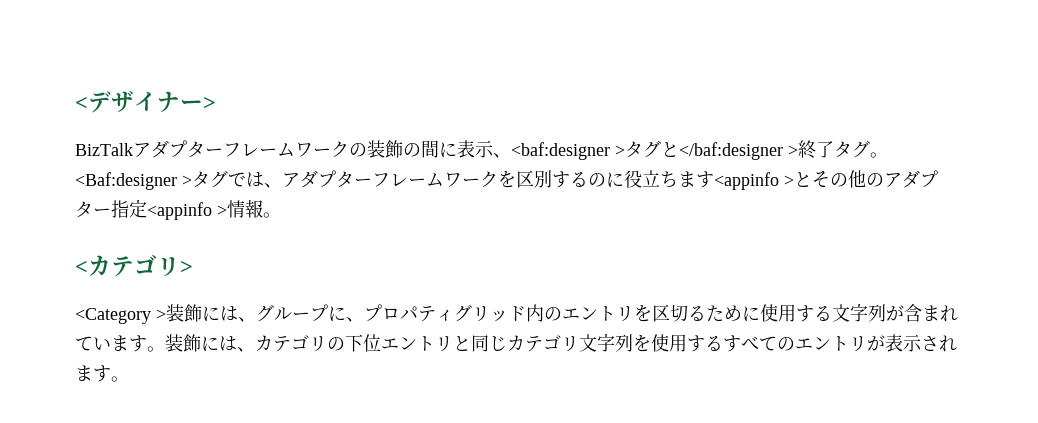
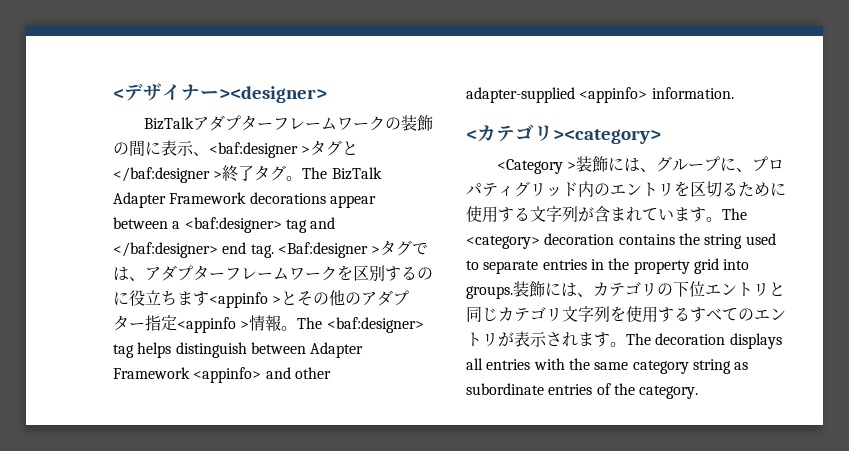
[203,96,216,110] > -> [219,86,327,103] ><designer>
(888, 155) none -> [302,167,382,180] [113,192,376,208] [113,217,336,233] [113,242,274,258] The BizTalk Adapter Framework decorations appear between a <baf:designer> tag and </baf:designer> end tag.
(281, 215) none -> [297,317,424,333] [113,342,364,358] [113,367,331,383] [466,87,734,103] The <baf:designer> tag helps distinguish between Adapter Framework <appinfo> and other adapter-supplied <appinfo> information.
[180,260,193,274] > -> [553,129,661,144] ><category>
(165, 349) none -> [722,208,747,220] [466,233,776,249] [466,258,750,274] [466,286,513,299] The <category> decoration contains the string used to separate entries in the property grid into groups.
(129, 379) none -> [626,333,782,349] [466,358,749,374] [466,383,699,399] The decoration displays all entries with the same category string as subordinate entries of the category.

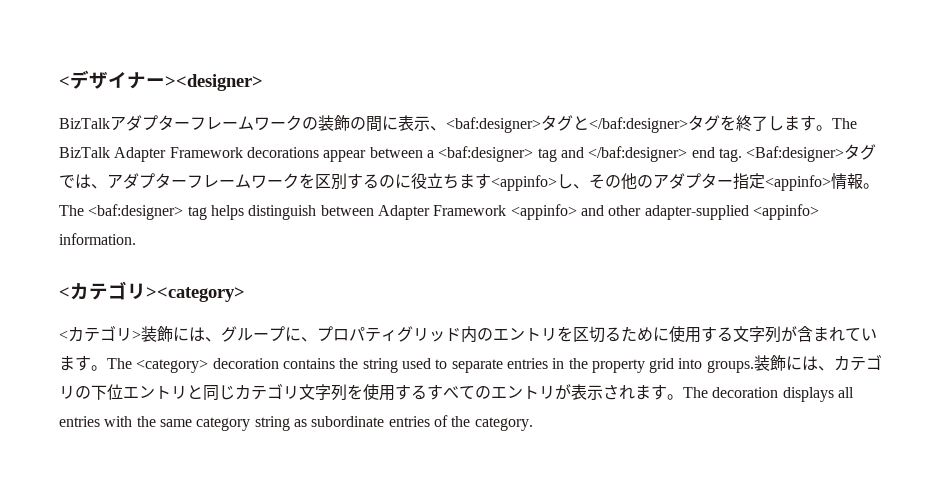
[209,140,359,158] [113,165,287,183] <baf:designer >タグと</baf:designer >終了タグ -> [446,115,816,133] <baf:designer>タグと</baf:designer>タグを終了します
[277,242,381,258] <Baf:designer > -> [746,146,845,162] <Baf:designer>
[209,291,298,308] <appinfo >と -> [491,174,589,191] <appinfo>し、
[177,317,250,333] <appinfo > -> [765,175,831,191] <appinfo>
[496,159,563,174] <Category -> [59,325,132,342] <カテゴリ

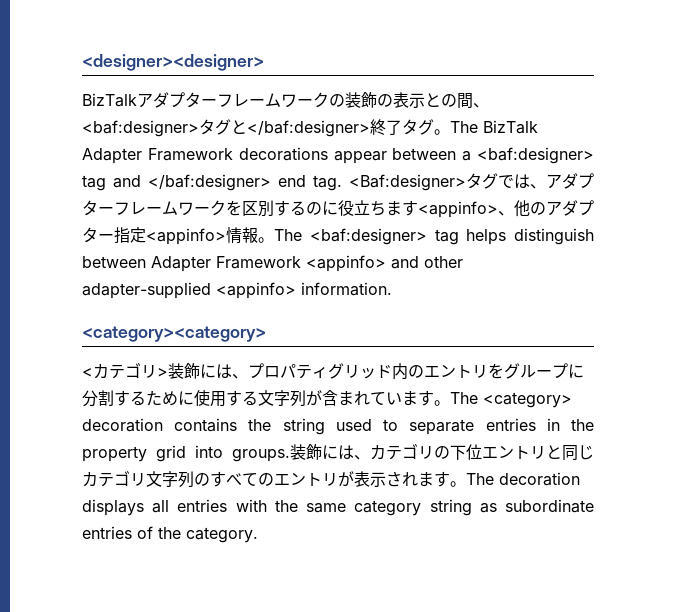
[59,70,263,91] <デザイナー><designer> -> [82,54,264,71] <designer><designer>
[366,115,430,132] 間に表示 -> [393,92,473,109] 表示との間
[688,115,816,131] タグを終了します -> [370,119,434,135] 終了タグ
[557,174,621,189] し、その -> [498,211,514,216] 、
[59,281,245,302] <カテゴリ><category> -> [82,326,266,342] <category><category>
[221,326,317,342] グループに、 -> (248, 376) none
[573,326,605,343] 区切 -> [504,363,584,379] [82,390,130,407] グループに分割す
[347,384,427,401] を使用する -> [194,473,210,486] の

